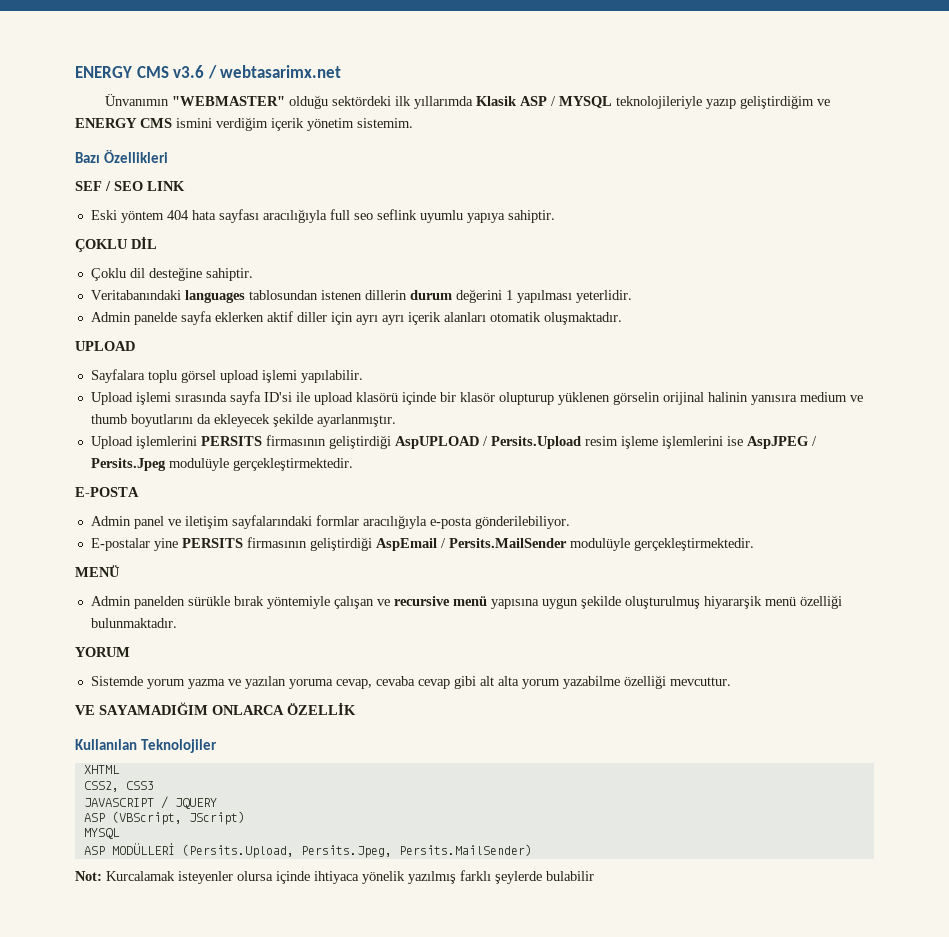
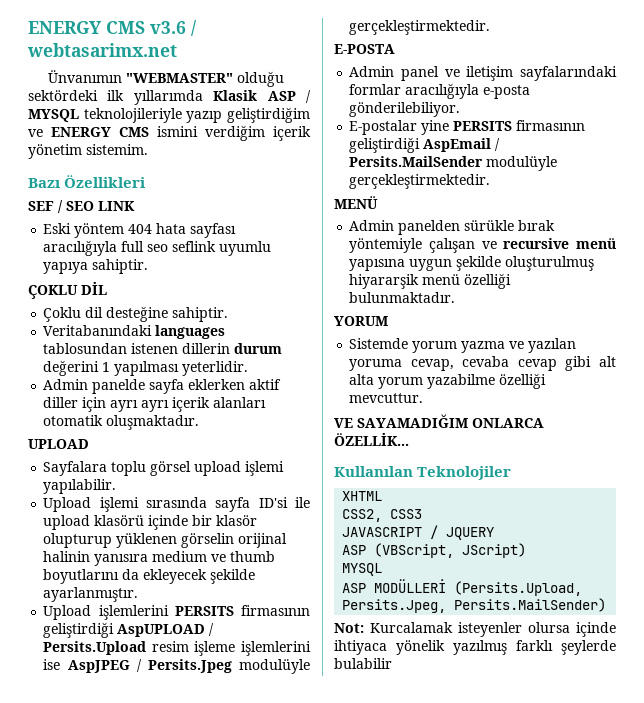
[287,702,356,715] ÖZELLİK -> [334,432,409,446] ÖZELLİK...

